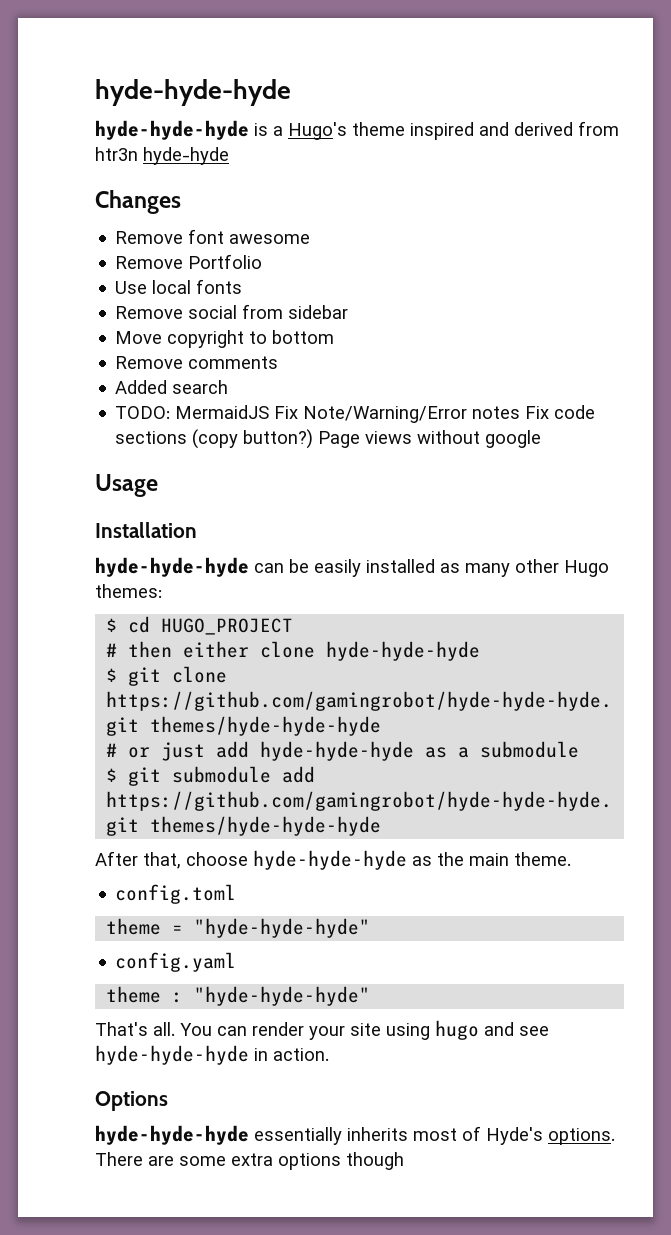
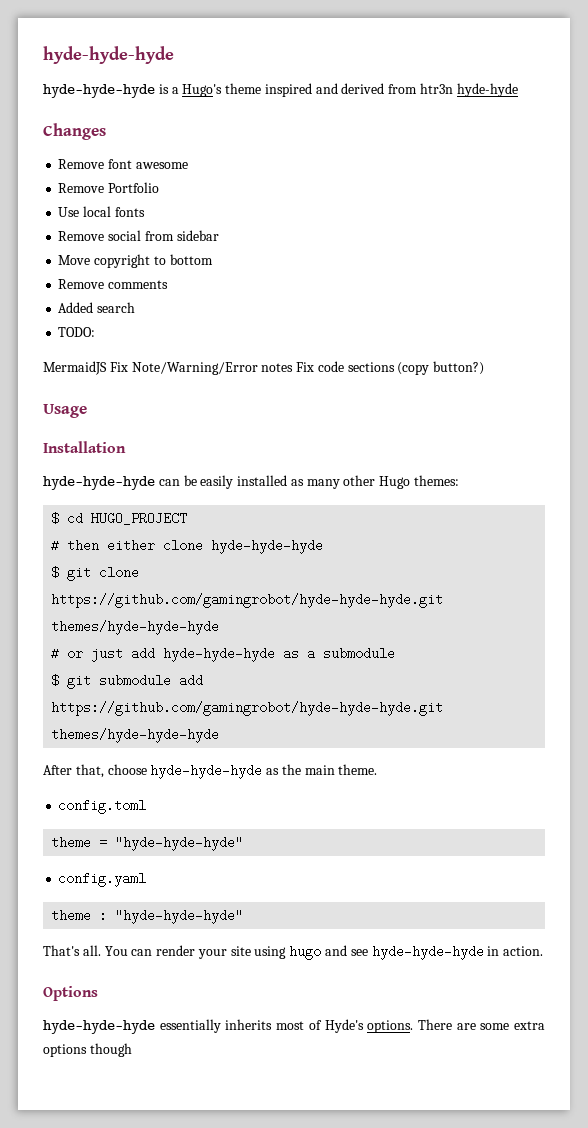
(171, 412) none -> (96, 332) //
[318,430,542,448] Page views without google -> (485, 368) none

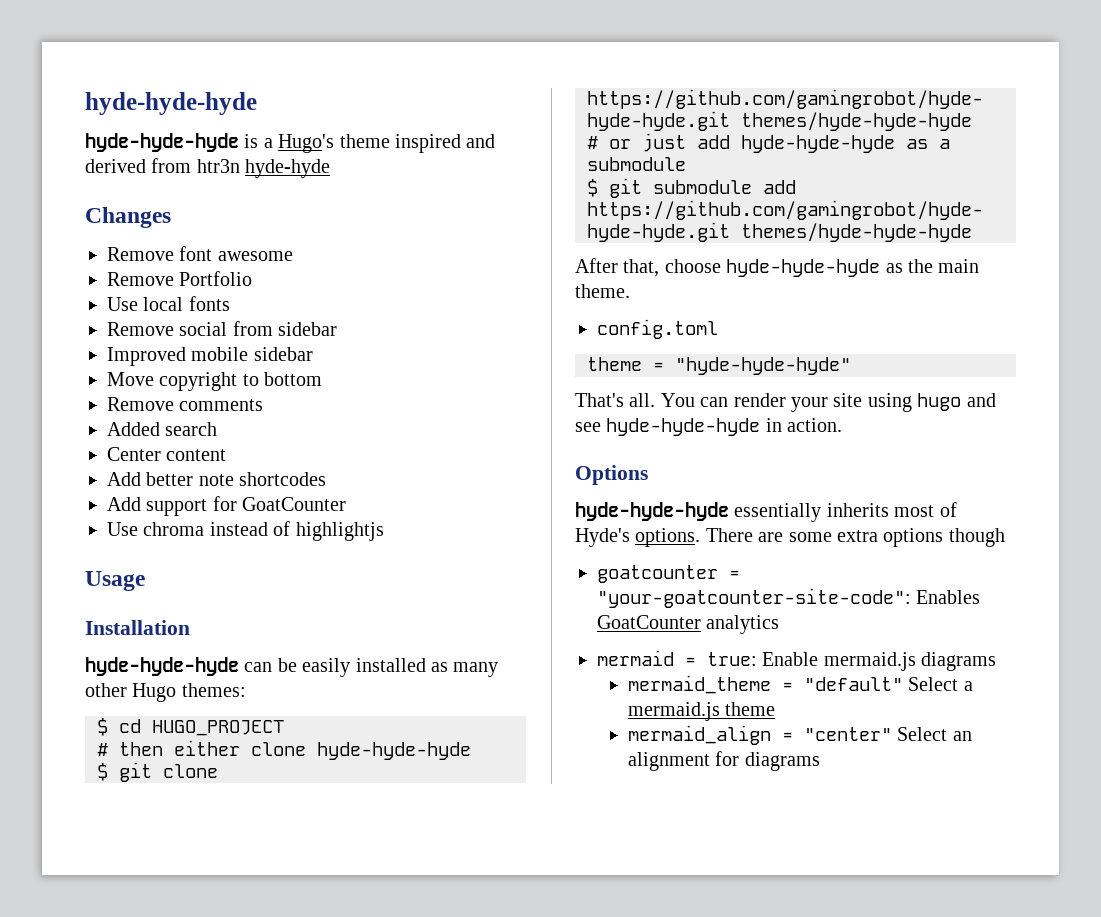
(219, 235) none -> [107,347,313,366] // Improved mobile sidebar
[58,327,96,337] [43,361,485,375] TODO: // MermaidJS Fix Note/Warning/Error notes Fix code sections (copy button?) -> [107,447,227,461] [107,472,327,486] [107,496,347,516] [107,521,384,541] Center content // Add better note shortcodes // Add support for GoatCounter // Use chroma instead of highlightjs
[58,872,147,887] [51,909,244,924] // config.yaml // theme : "hyde-hyde-hyde" -> (851, 366) none
(132, 1050) none -> [597,565,740,583] [597,588,981,608] [597,615,780,634] [597,650,997,671] [627,675,973,694] [627,702,776,721] [627,725,972,745] [627,751,820,771] // goatcounter = "your-goatcounter-site-code": Enables GoatCounter analytics // mermaid = true: Enable mermaid.js diagrams // mermaid_theme = "default" Select a mermaid.js theme // mermaid_align = "center" Select an alignment for diagrams

